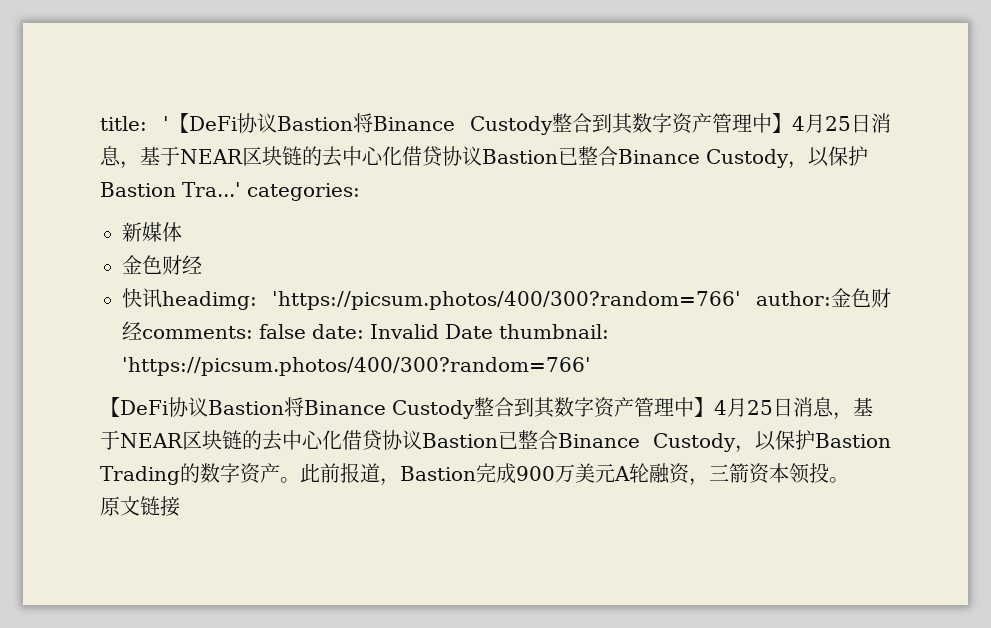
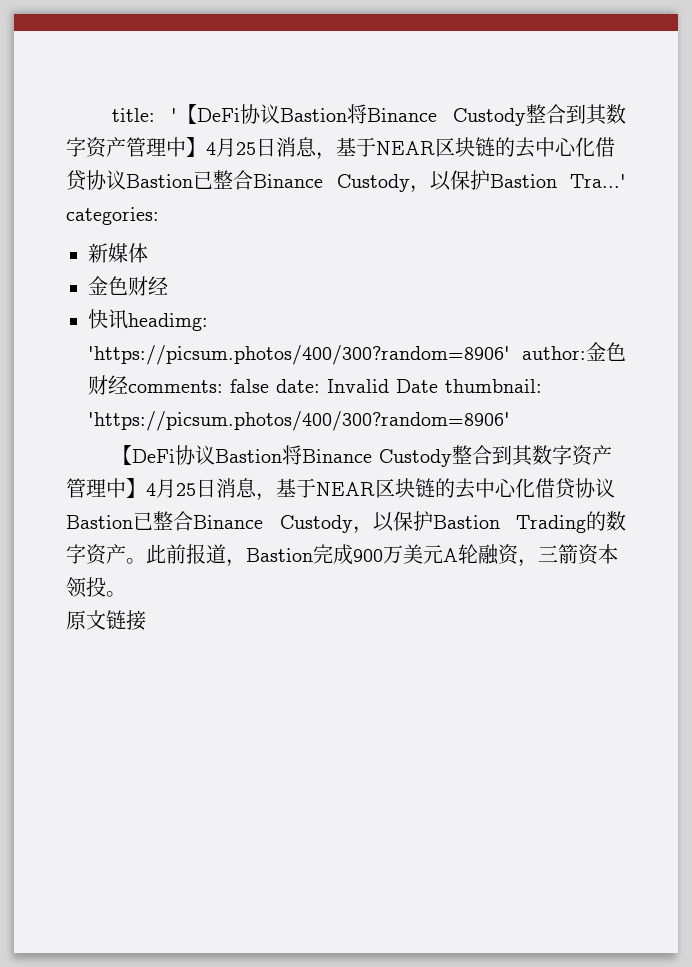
[272,291,741,310] 'https://picsum.photos/400/300?random=766' -> [88,345,510,365] 'https://picsum.photos/400/300?random=8906'
[122,357,591,376] 'https://picsum.photos/400/300?random=766' -> [88,411,510,431] 'https://picsum.photos/400/300?random=8906'

